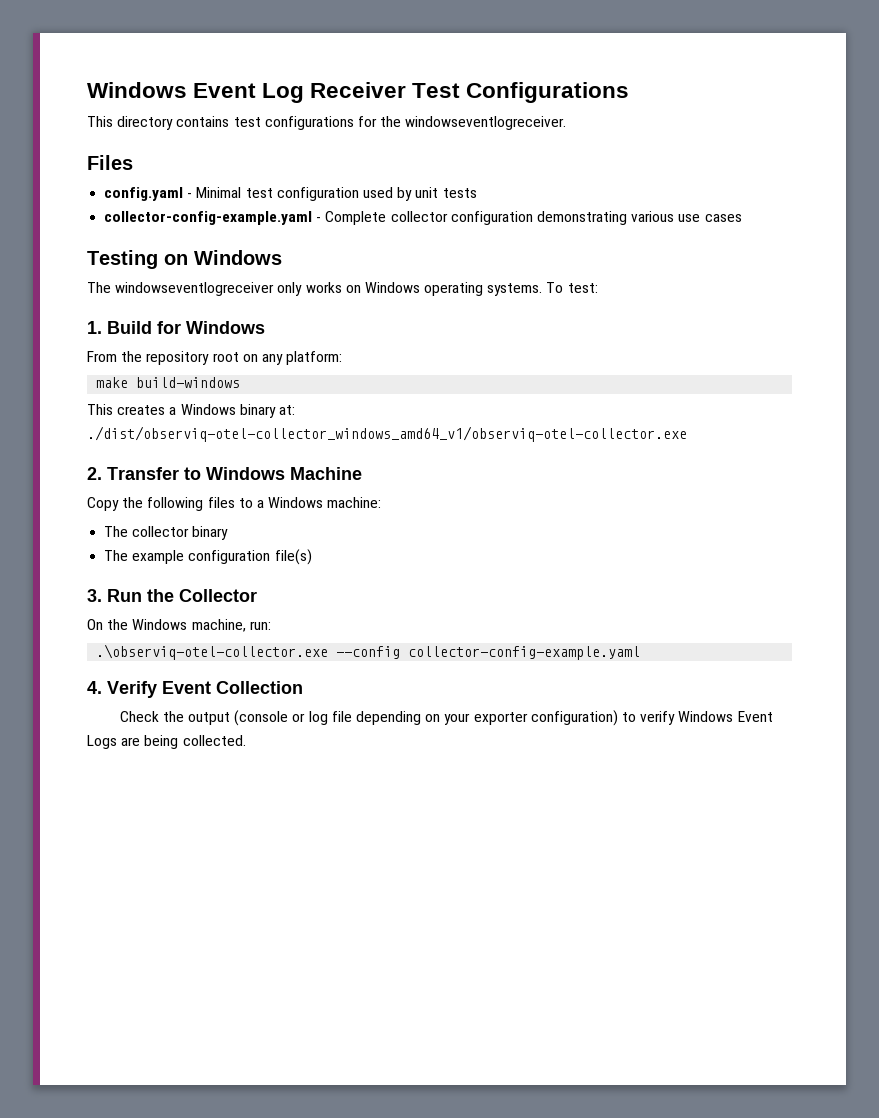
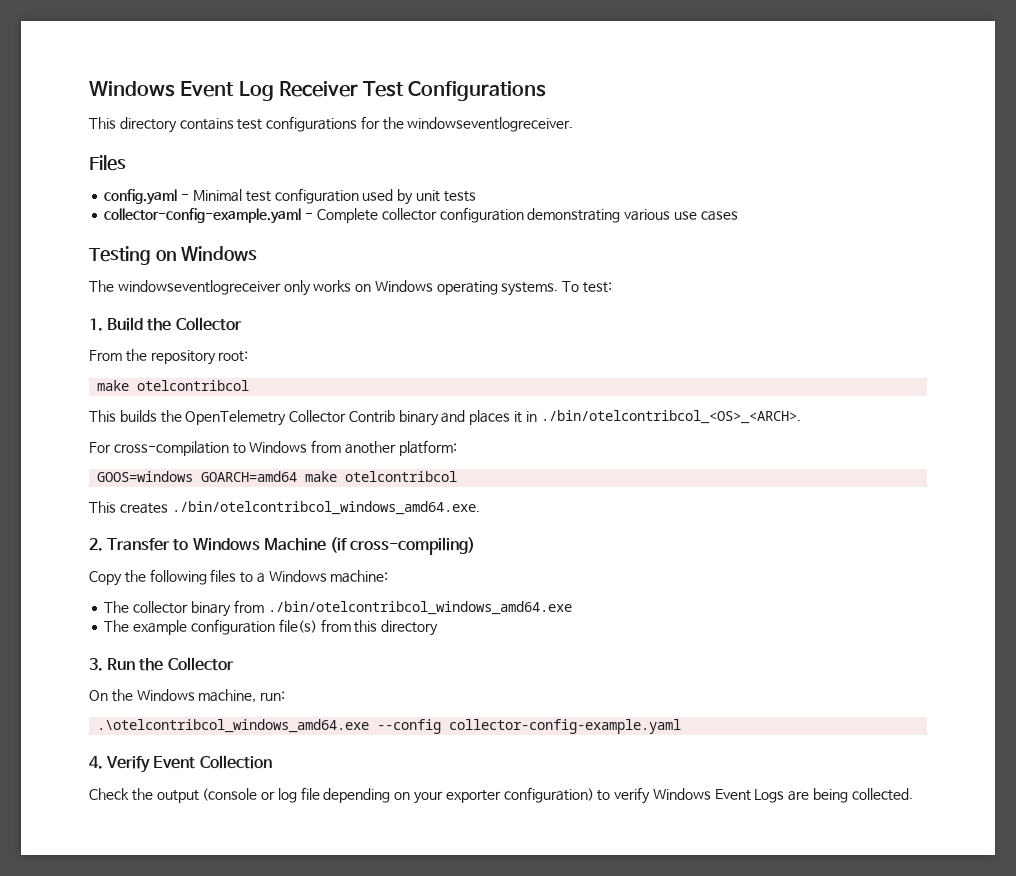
[157,321,265,334] for Windows -> [147,317,242,331] the Collector
[212,351,343,365] [96,377,241,388] [87,404,295,418] [87,426,687,442] root on any platform: // make build-windows // This creates a Windows binary at: ./dist/observiq-otel-collector_windows_amd64_v1/observiq-otel-collector.exe -> [218,351,249,362] [97,380,250,391] [89,410,801,426] [89,440,457,456] [97,471,458,482] [89,501,480,515] root: // make otelcontribcol // This builds the OpenTelemetry Collector Contrib binary and places it in ./bin/otelcontribcol_<OS>_<ARCH>. // For cross-compilation to Windows from another platform: // GOOS=windows GOARCH=amd64 make otelcontribcol // This creates ./bin/otelcontribcol_windows_amd64.exe.
(362, 473) none -> [329,537,476,555] (if cross-compiling)
(229, 533) none -> [233,600,572,615] from ./bin/otelcontribcol_windows_amd64.exe
(312, 557) none -> [320,619,439,636] from this directory
[96,644,329,660] .\observiq-otel-collector.exe -> [97,719,370,733] .\otelcontribcol_windows_amd64.exe

